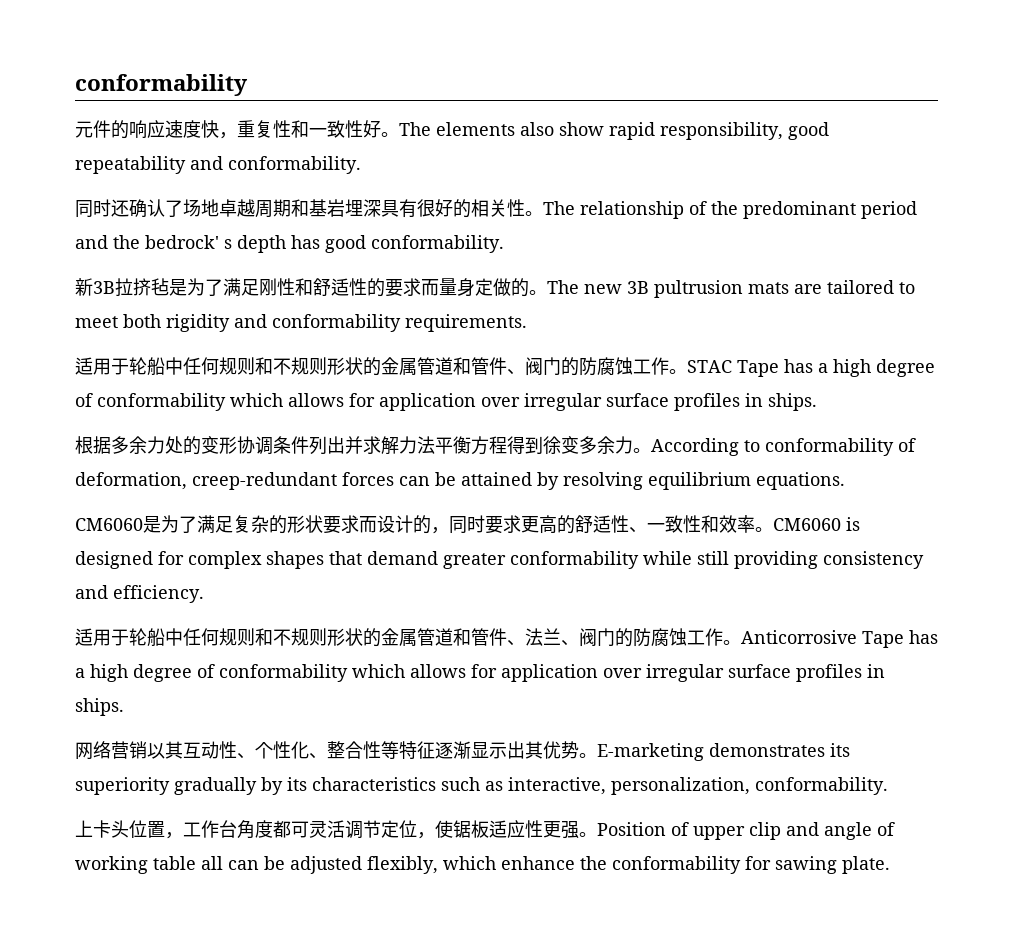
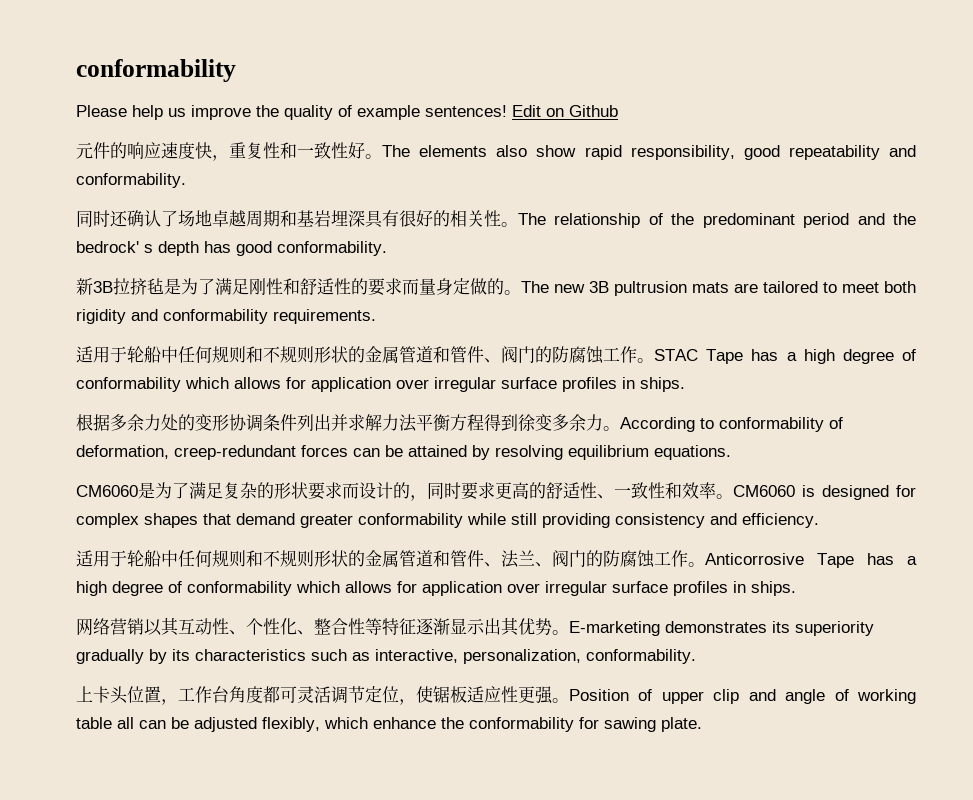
[75,74,248,96] conformability -> [76,59,236,82] [76,105,618,120] conformability // Please help us improve the quality of example sentences! Edit on Github

